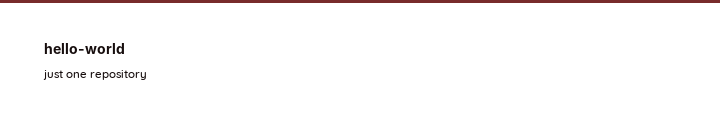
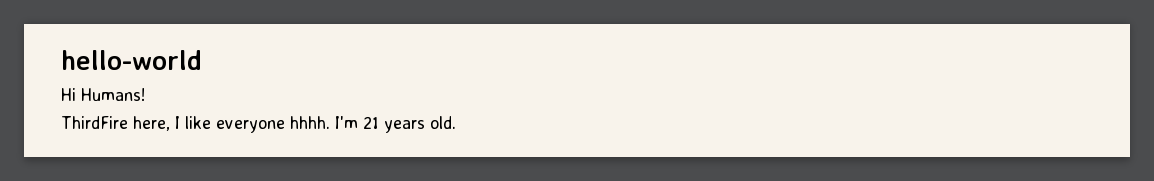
[43,70,148,80] just one repository -> [61,88,145,101] [61,116,456,133] Hi Humans! // ThirdFire here, I like everyone hhhh. I'm 21 years old.

